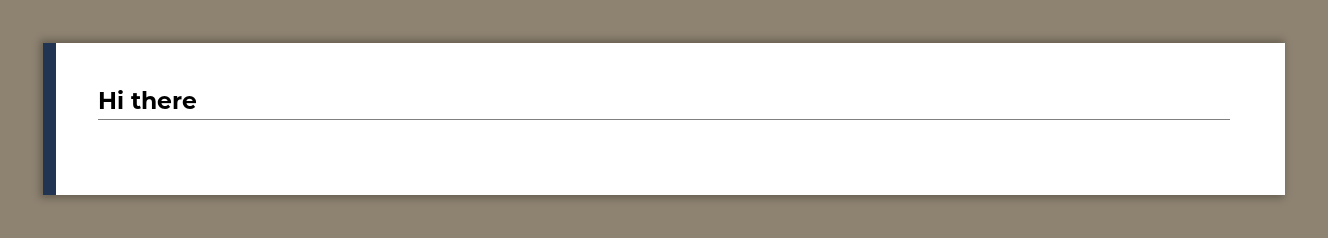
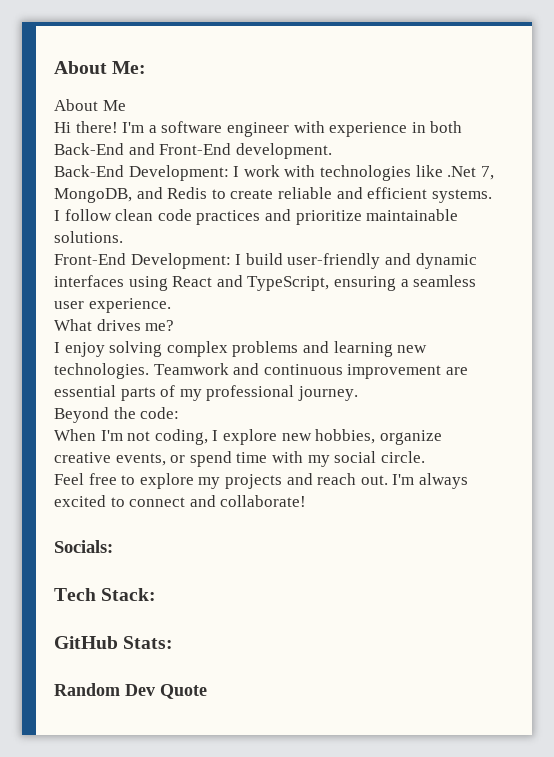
[98,90,197,109] Hi there -> [54,61,147,74] [54,99,126,111] [54,121,463,137] [54,143,332,159] [54,165,494,181] [54,187,492,203] [54,209,459,225] [54,231,123,243] [54,253,477,269] [54,275,477,291] [54,298,171,313] [54,319,175,331] [54,341,428,357] [54,363,468,379] [54,385,358,401] [54,407,180,423] [54,429,442,445] [54,451,425,467] [54,473,468,489] [54,495,307,507] [54,540,113,553] [54,588,157,601] [54,636,174,649] [54,683,207,699] About Me: // About Me // Hi there! I'm a software engineer with experience in both Back-End and Front-End development. // Back-End Development: I work with technologies like .Net 7, MongoDB, and Redis to create reliable and efficient systems. I follow clean code practices and prioritize maintainable solutions. // Front-End Development: I build user-friendly and dynamic interfaces using React and TypeScript, ensuring a seamless user experience. // What drives me? // I enjoy solving complex problems and learning new technologies. Teamwork and continuous improvement are essential parts of my professional journey. // Beyond the code: // When I'm not coding, I explore new hobbies, organize creative events, or spend time with my social circle. // Feel free to explore my projects and reach out. I'm always excited to connect and collaborate! // Socials: // Tech Stack: // GitHub Stats: // Random Dev Quote

